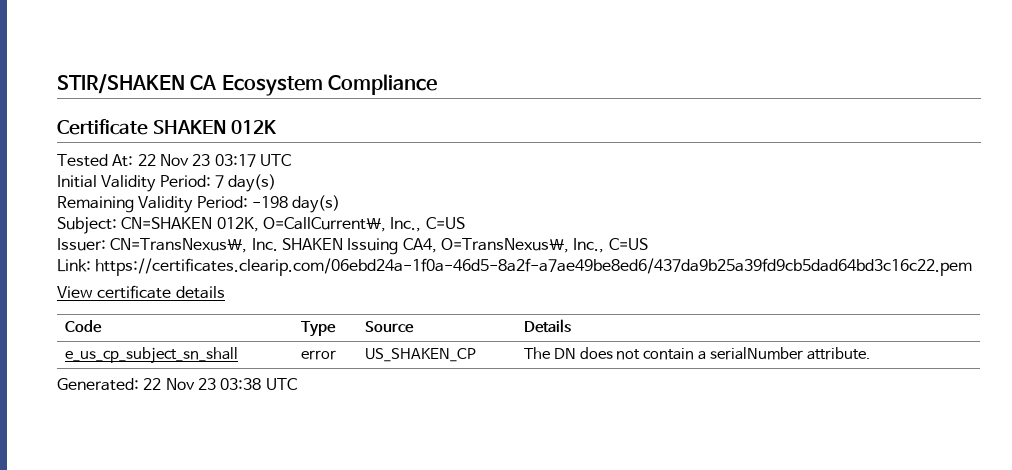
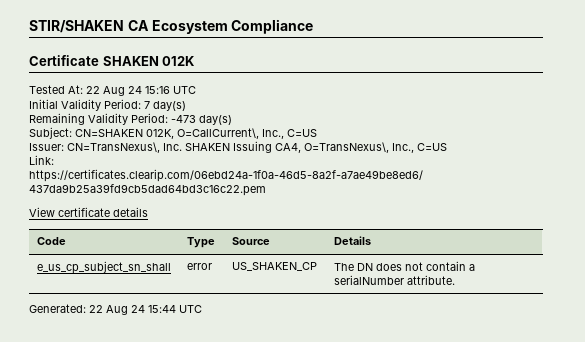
[159,154,256,167] Nov 23 03:17 -> [103,86,170,96] Aug 24 15:16
[251,196,288,208] -198 -> [171,115,196,123] -473
[165,378,262,390] Nov 23 03:38 -> [106,305,176,315] Aug 24 15:44

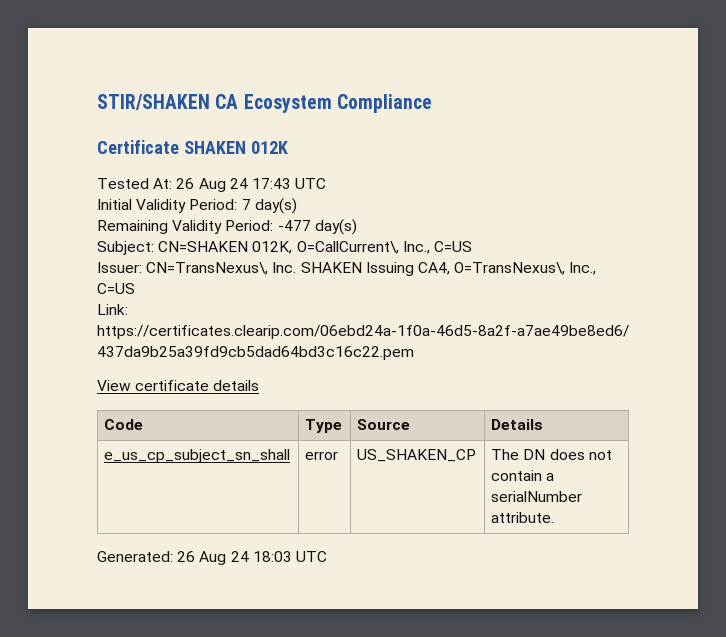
[86,86,170,96] 22 Aug 24 15:16 -> [176,178,291,192] 26 Aug 24 17:43
[171,115,196,123] -473 -> [277,220,311,231] -477
[89,305,176,315] 22 Aug 24 15:44 -> [177,551,292,565] 26 Aug 24 18:03

